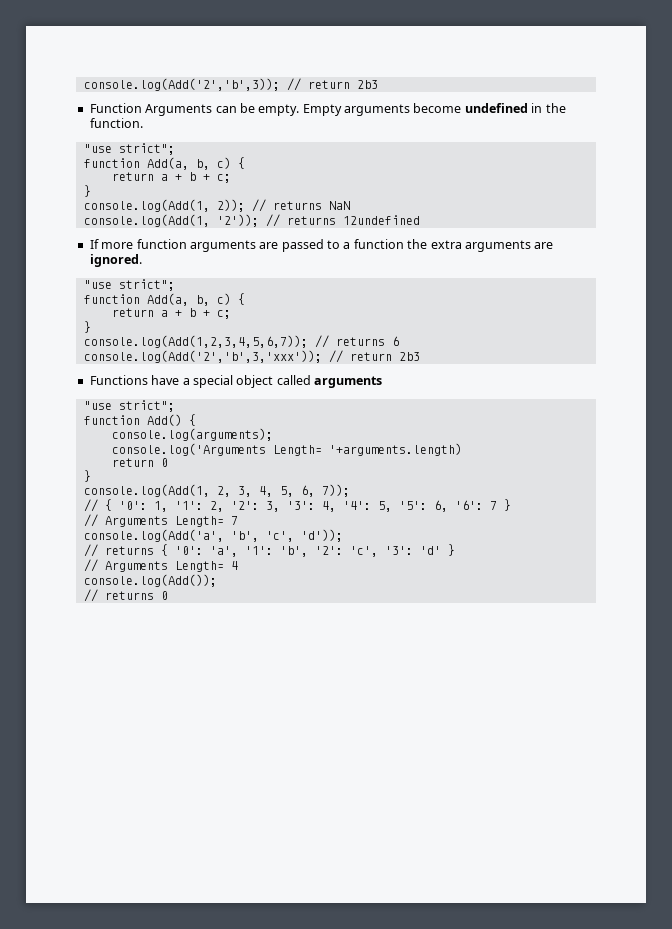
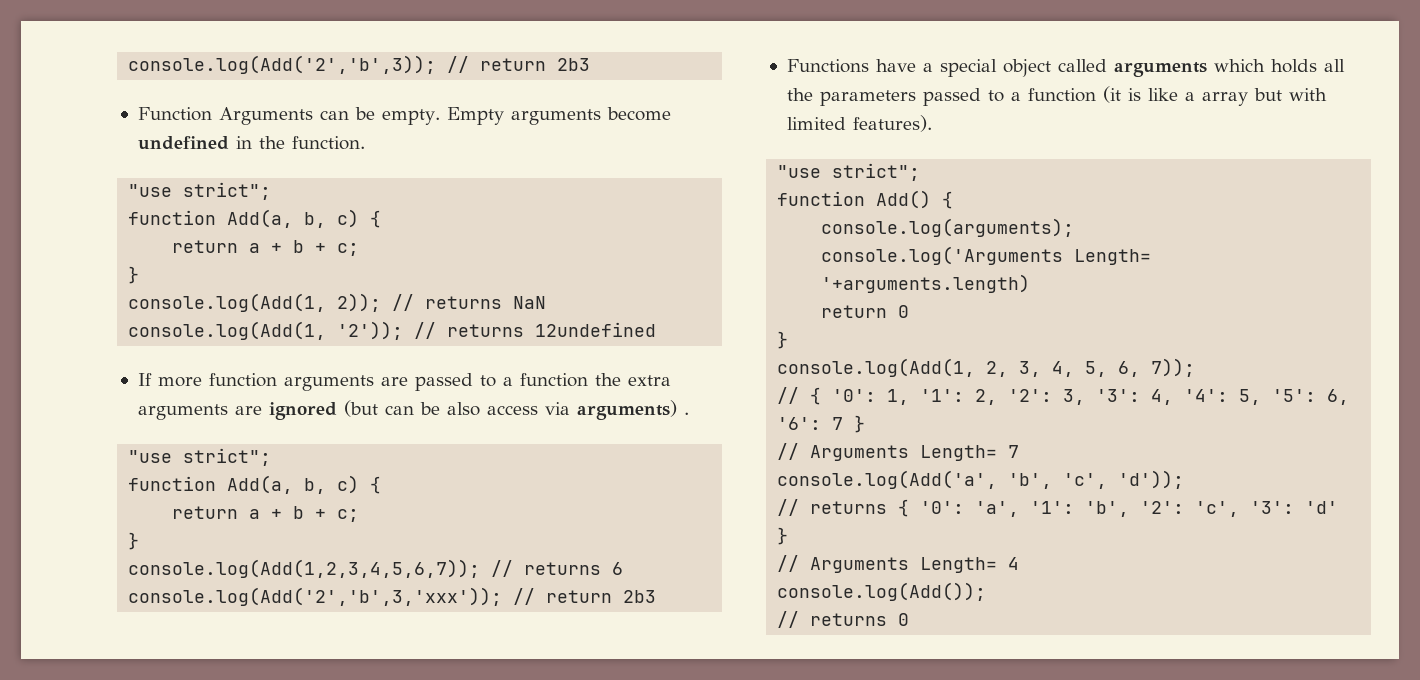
[89,254,142,267] ignored. -> [268,400,689,420] ignored (but can be also access via arguments) .
(382, 382) none -> [1213,59,1345,73] [786,86,1327,106] [786,115,932,132] which holds all the parameters passed to a function (it is like a array but with limited features).

